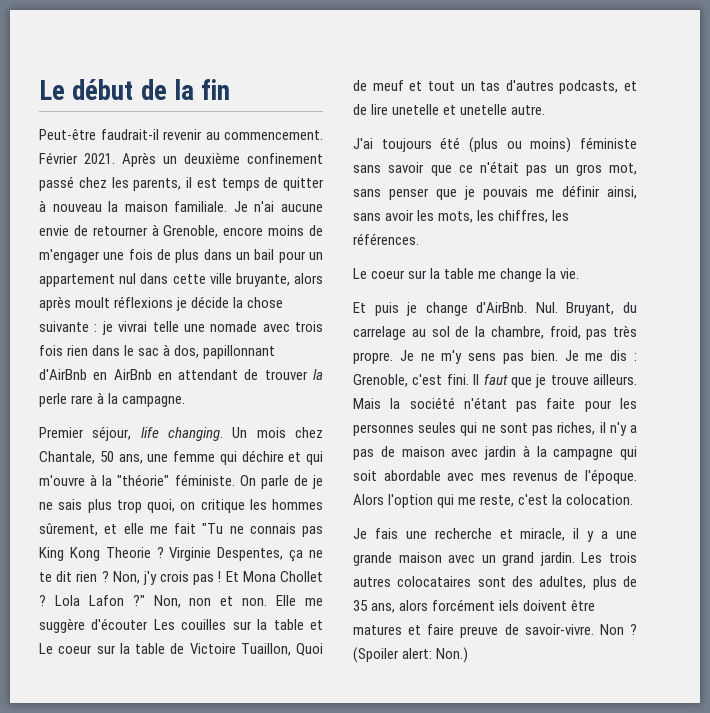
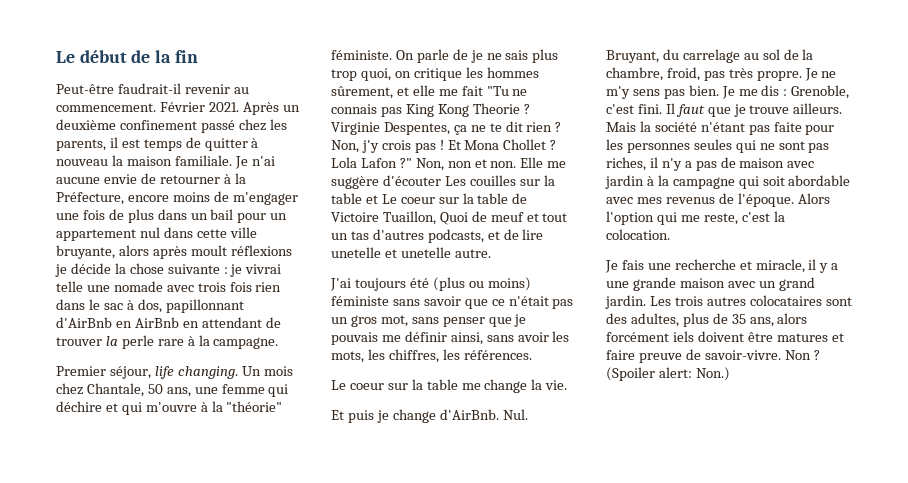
[163,225,219,238] Grenoble, -> [234,173,246,184] [56,192,124,205] la Préfecture,

